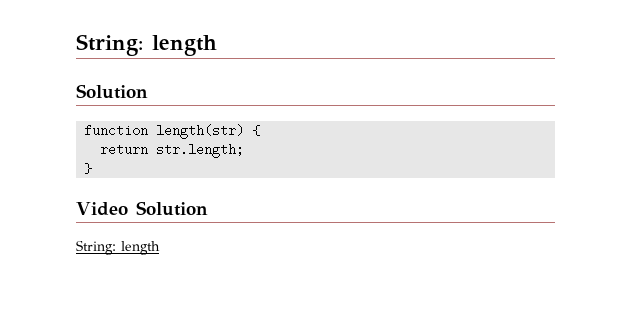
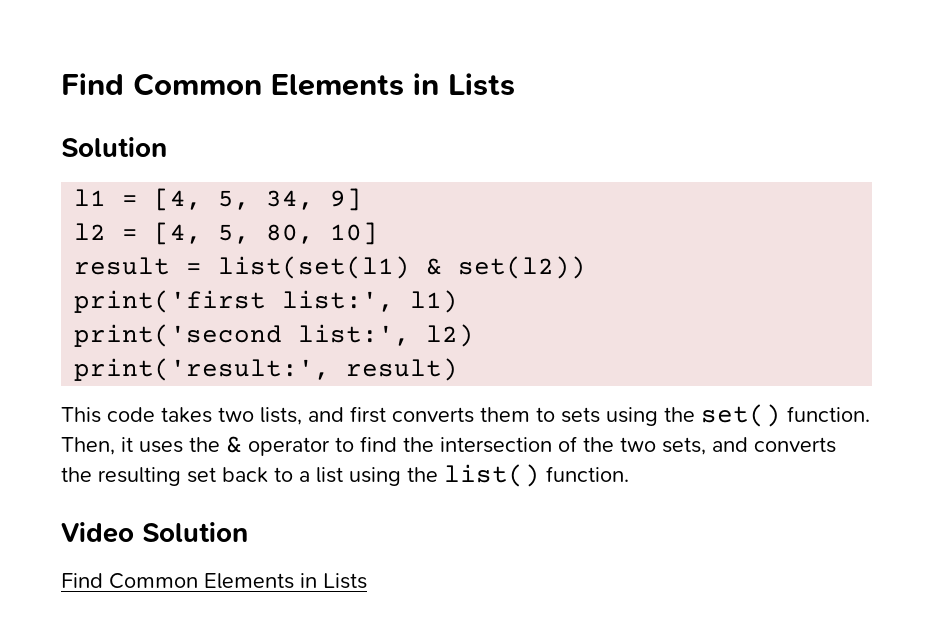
[76,34,217,56] [76,84,148,99] [84,124,261,139] [100,143,245,158] [84,163,93,174] [76,201,208,216] [76,240,160,255] String: length // Solution // function length(str) { // return str.length; // } // Video Solution // String: length -> [61,73,515,96] [61,137,167,157] [74,188,363,211] [74,222,379,245] [74,256,587,279] [74,290,459,313] [74,324,475,347] [74,358,459,381] [61,404,870,427] [61,436,836,456] [61,464,629,487] [61,522,248,543] [61,573,367,589] Find Common Elements in Lists // Solution // l1 = [4, 5, 34, 9] // l2 = [4, 5, 80, 10] // result = list(set(l1) & set(l2)) // print('first list:', l1) // print('second list:', l2) // print('result:', result) // This code takes two lists, and first converts them to sets using the set() function. Then, it uses the & operator to find the intersection of the two sets, and converts the resulting set back to a list using the list() function. // Video Solution // Find Common Elements in Lists

